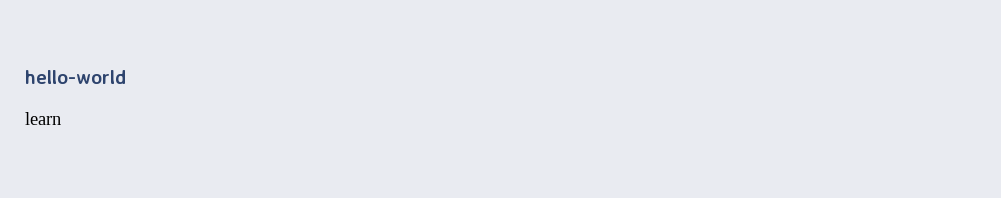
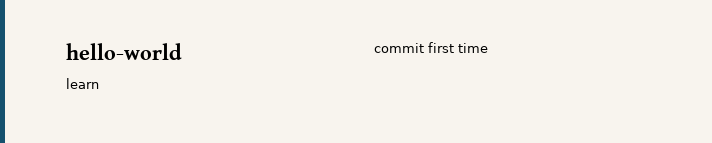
(61, 118) none -> [374,42,488,53] // commit first time

